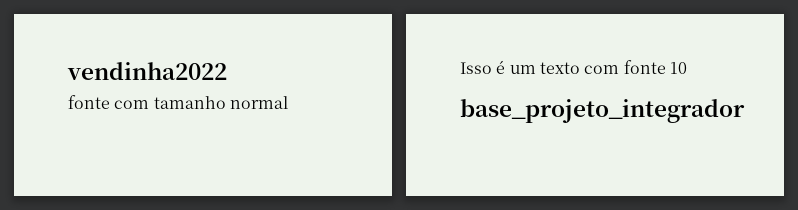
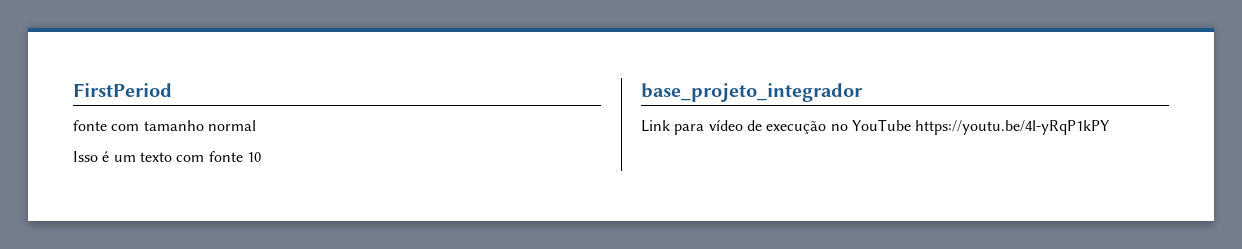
[67,62,227,80] vendinha2022 -> [73,83,172,97] FirstPeriod
(745, 111) none -> [641,119,1111,135] // Link para vídeo de execução no YouTube https://youtu.be/4l-yRqP1kPY

